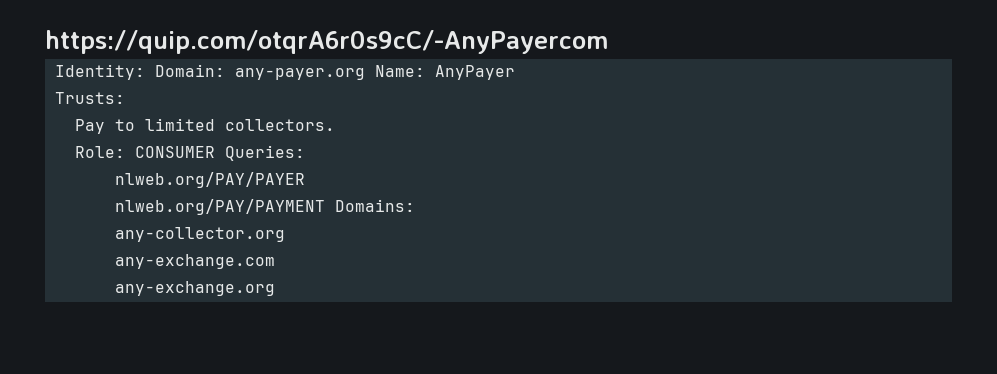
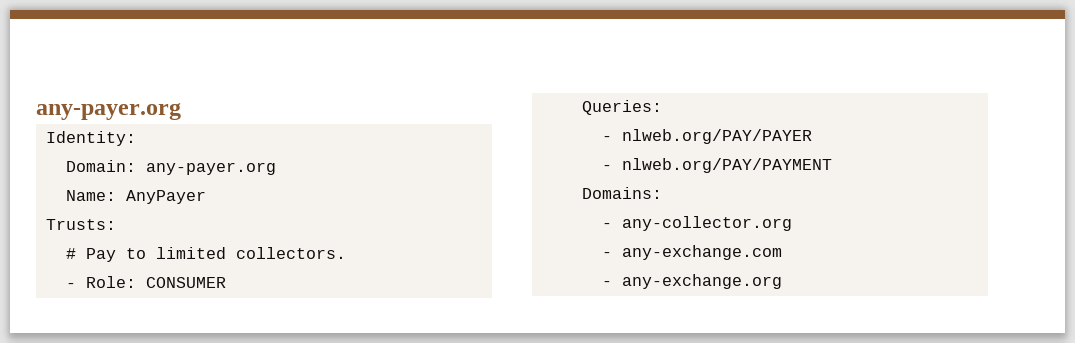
[45,30,608,54] https://quip.com/otqrA6r0s9cC/-AnyPayercom -> [36,103,181,120] any-payer.org
(145, 72) none -> (137, 138) //
(365, 74) none -> (277, 168) //
(125, 98) none -> [66,248,77,259] #
(335, 125) none -> [66,283,77,288] -
(215, 152) none -> (227, 282) //
(305, 153) none -> [602,136,613,141] -
(305, 180) none -> [602,165,613,170] -
(325, 207) none -> (833, 165) //
(415, 205) none -> [602,223,613,228] -
(285, 234) none -> [602,252,613,257] -
(275, 261) none -> [602,281,613,286] -

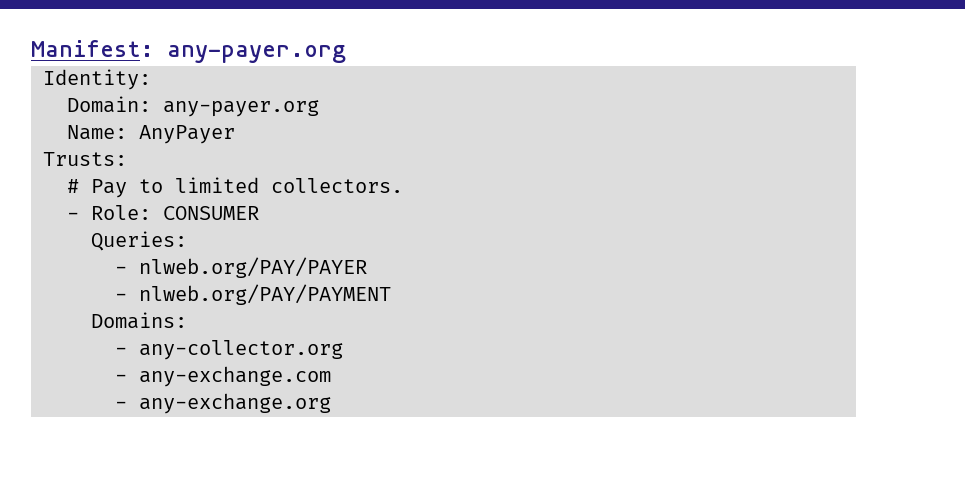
(36, 111) none -> [31,40,154,57] Manifest:

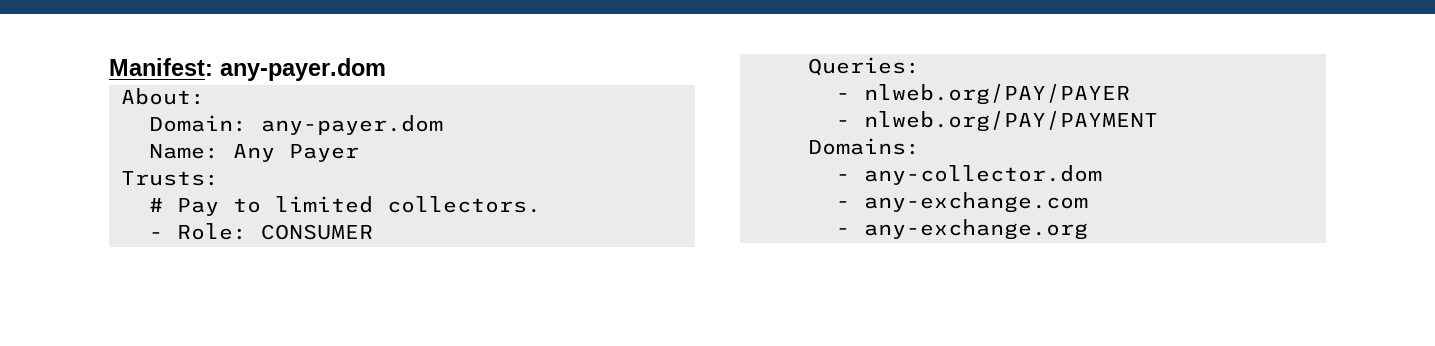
[167,45,346,63] [43,69,152,90] any-payer.org // Identity: -> [220,58,386,81] [121,88,206,105] any-payer.dom // About:
[163,100,320,117] any-payer.org -> [261,115,444,135] any-payer.dom
[139,125,236,144] AnyPayer -> [233,144,360,162] Any Payer
[139,340,344,360] any-collector.org -> [864,165,1103,185] any-collector.dom

